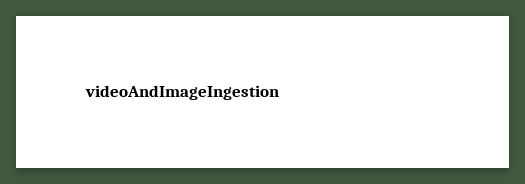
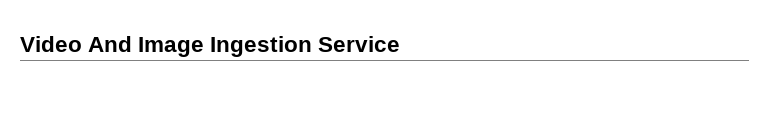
[85,85,279,100] videoAndImageIngestion -> [20,36,401,57] Video And Image Ingestion Service

